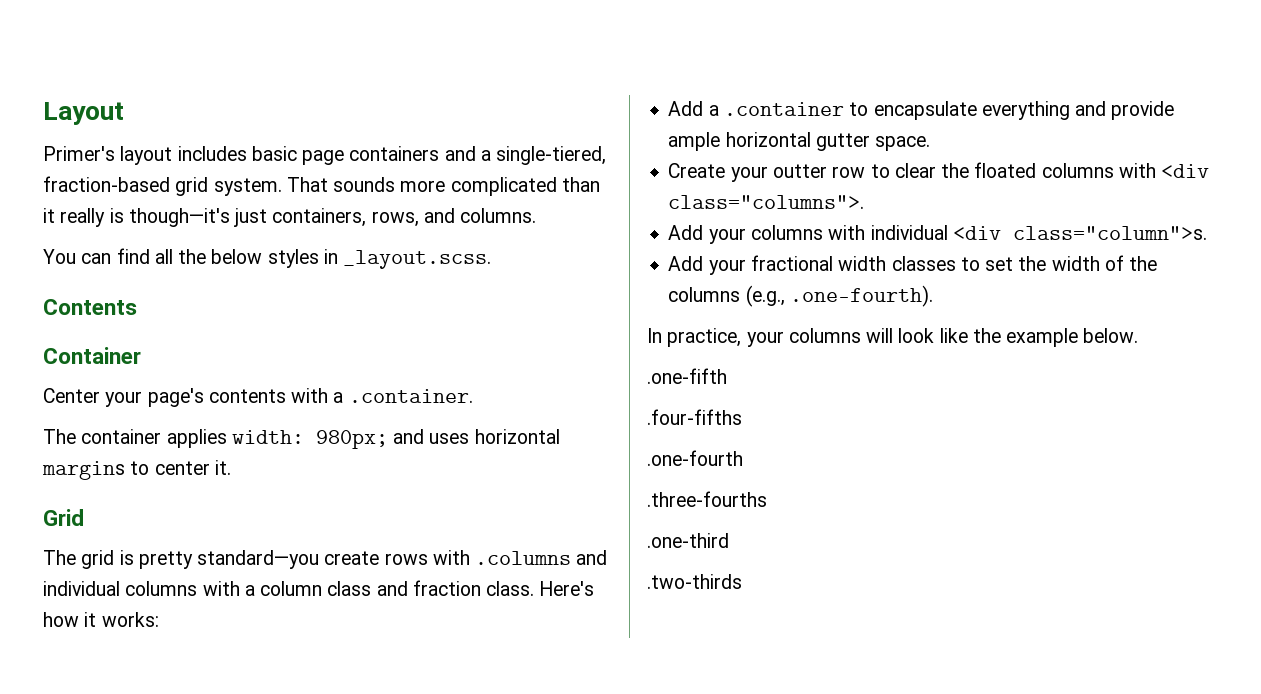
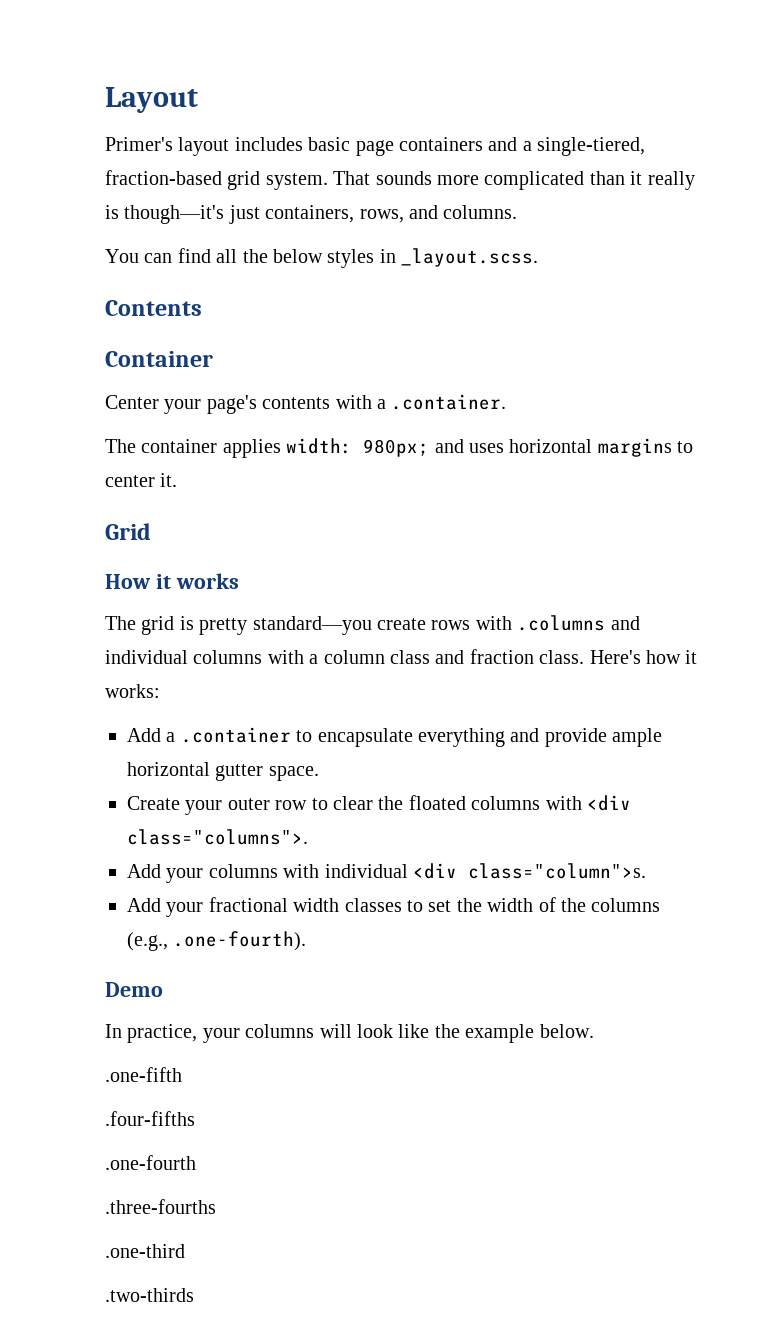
(84, 517) none -> [105,573,239,589] // How it works
[772,164,827,178] outter -> [227,798,270,810] outer
(933, 296) none -> [105,982,163,997] // Demo

